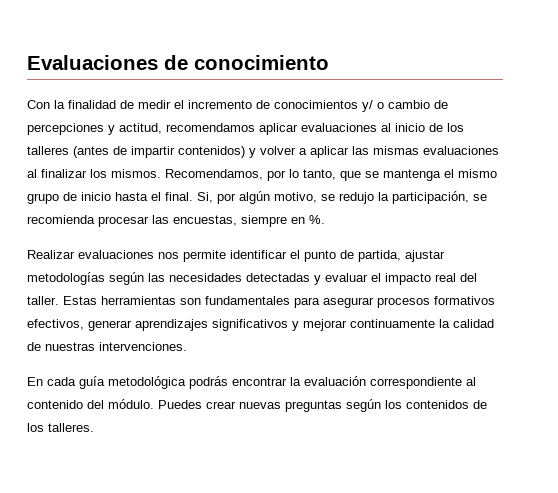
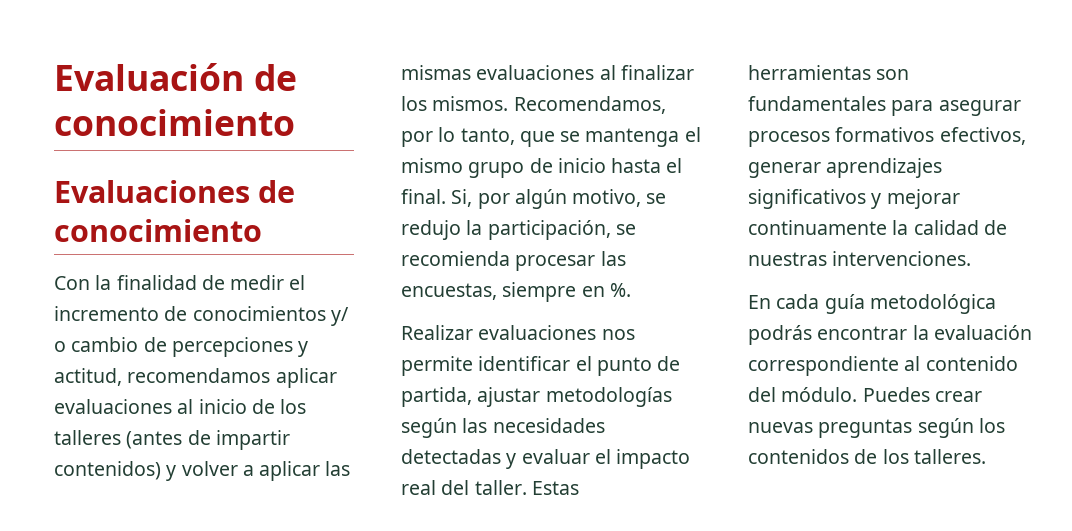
(27, 62) none -> [54,63,297,91] [54,109,295,136] Evaluación de conocimiento //

